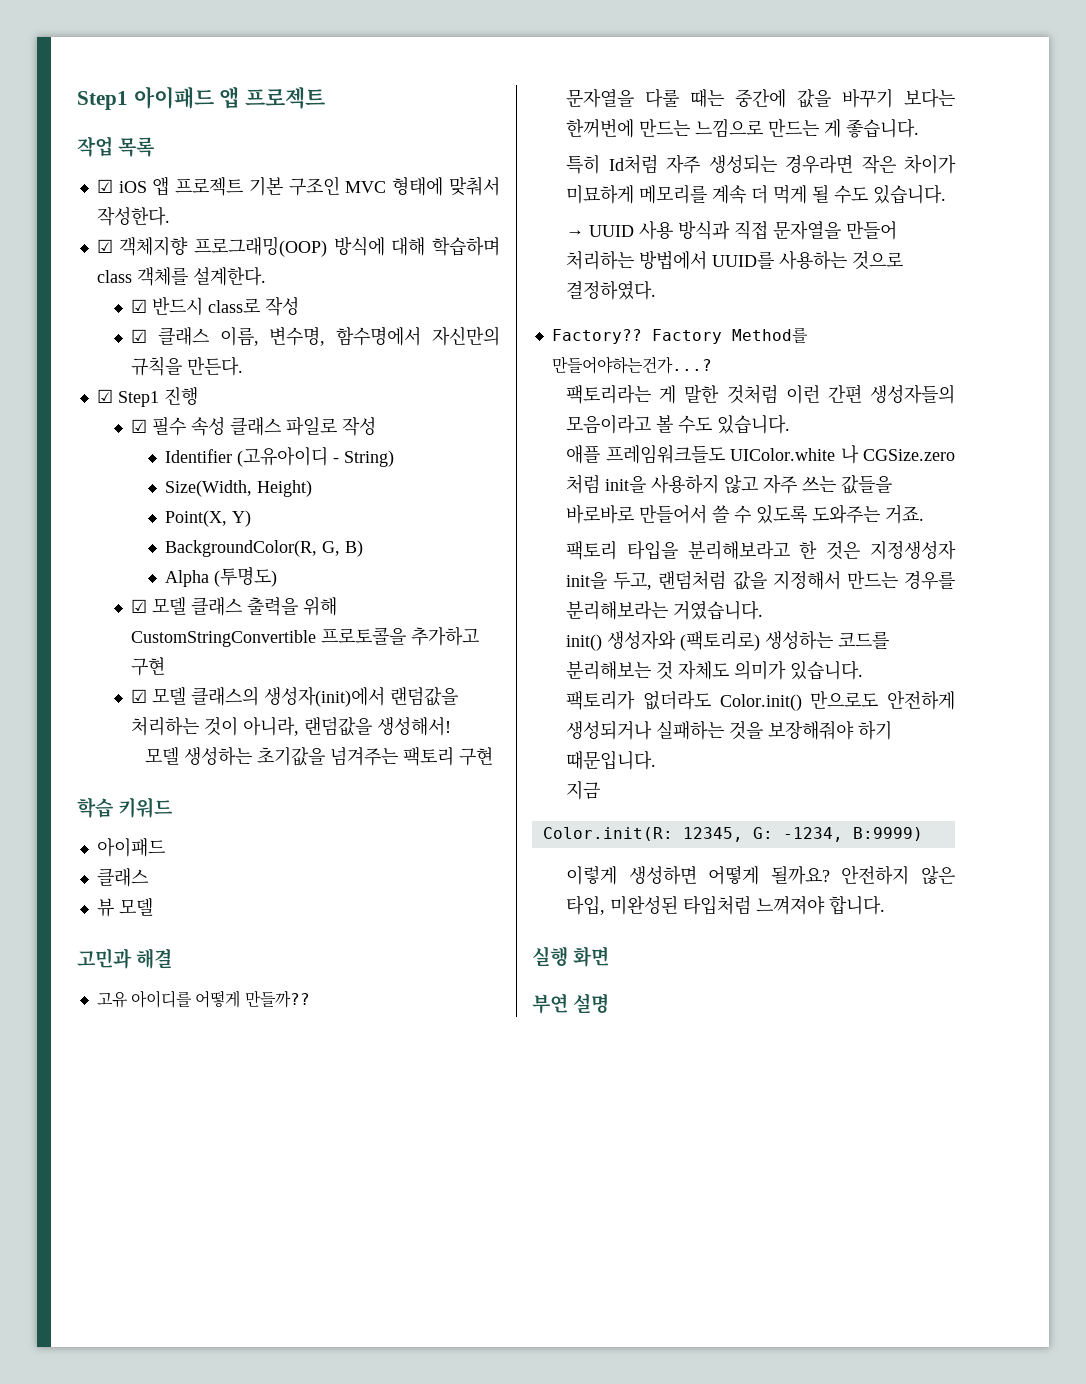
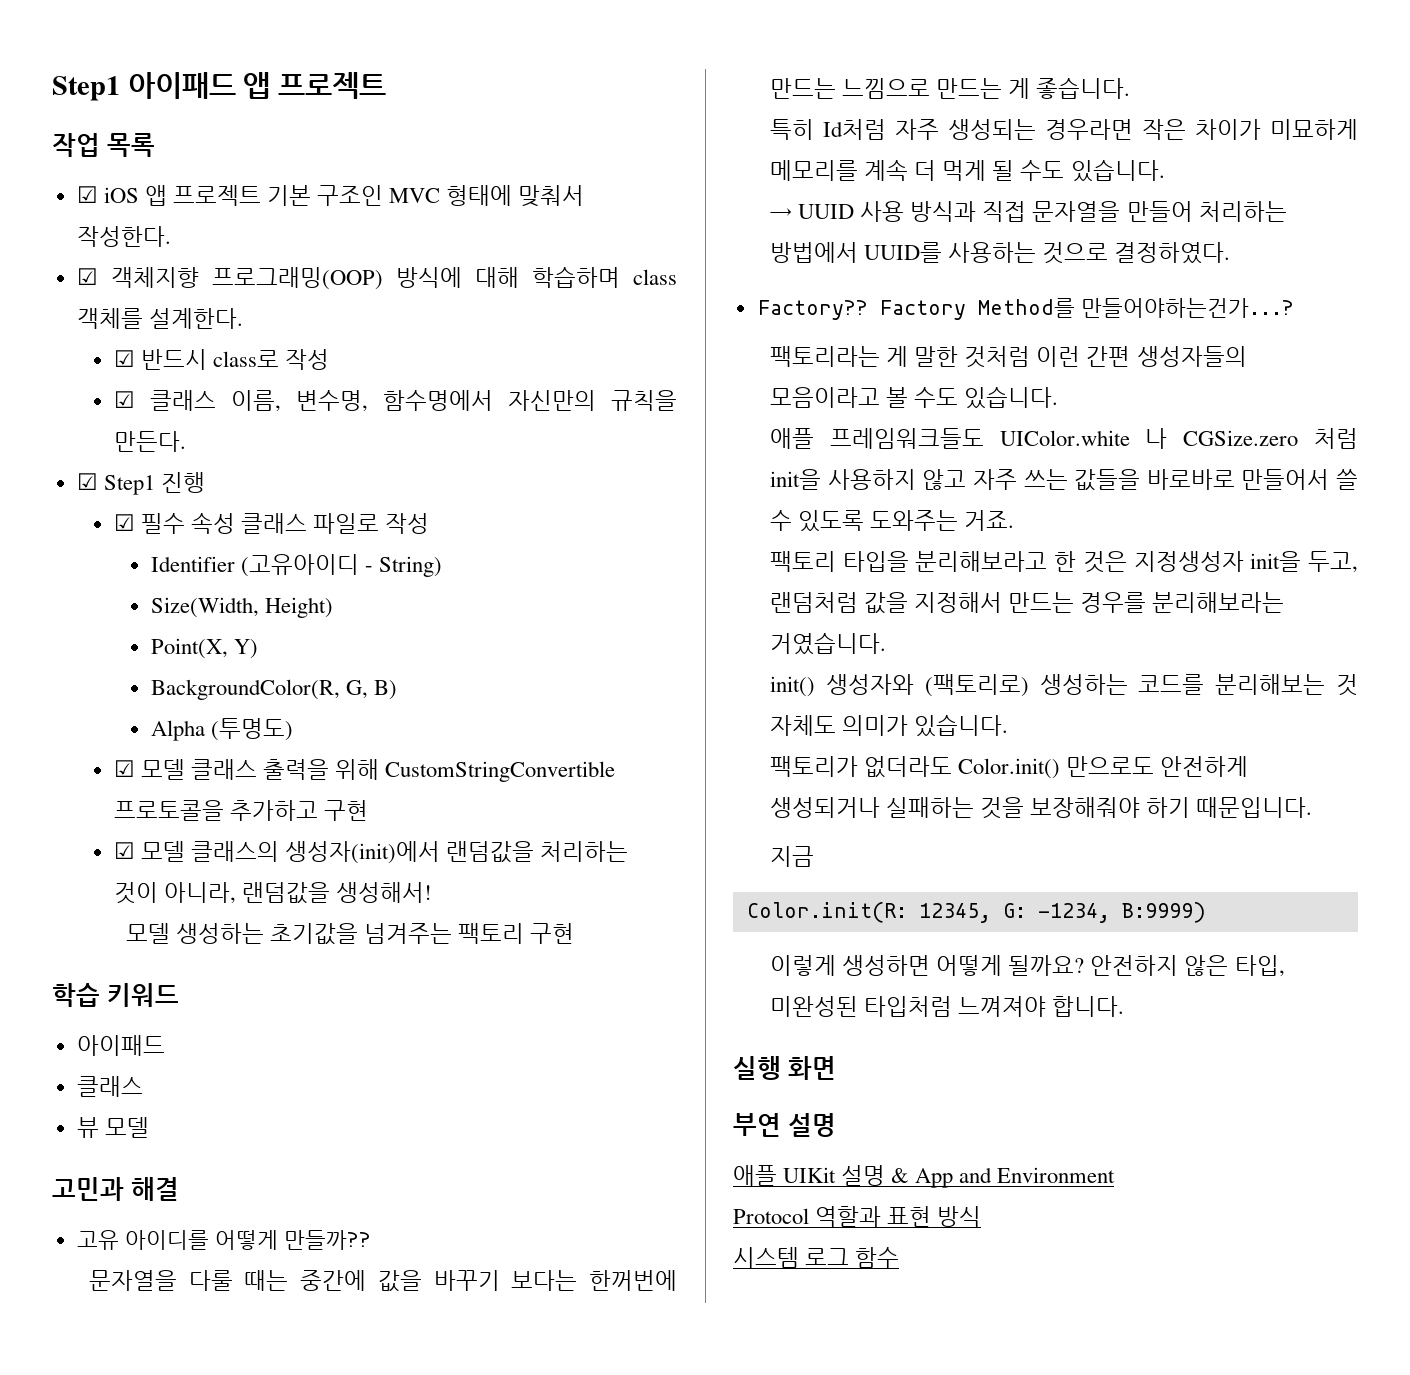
(610, 1003) none -> [733,1165,1116,1188] [733,1206,982,1227] [733,1247,900,1268] // 애플 UIKit 설명 & App and Environment // Protocol 역할과 표현 방식 // 시스템 로그 함수

